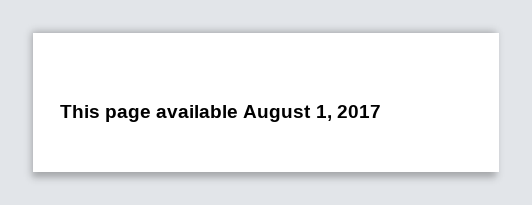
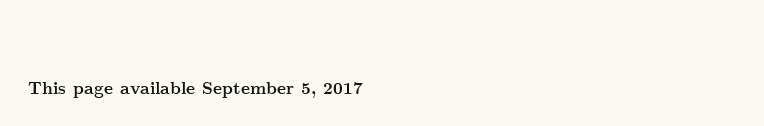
[243,105,332,122] August 1, -> [202,82,316,98] September 5,

